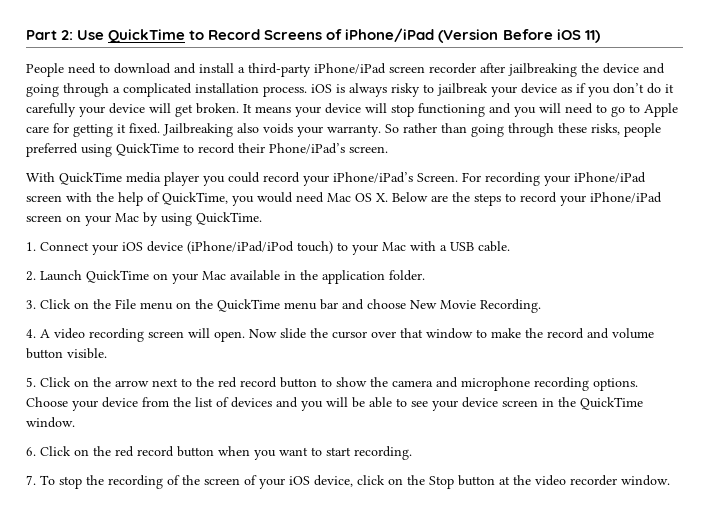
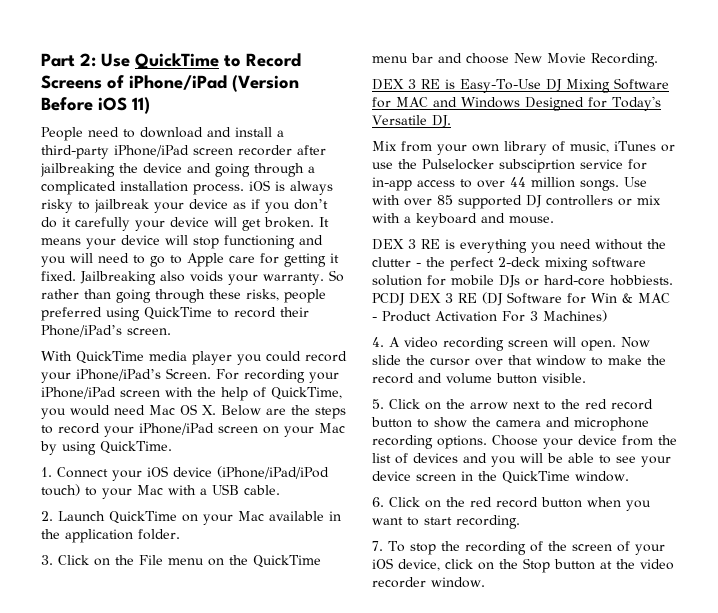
(541, 306) none -> [372,78,669,93] [372,96,661,111] [372,115,451,128] [372,141,675,155] [372,159,647,173] [372,177,647,191] [372,195,661,209] [372,213,554,227] [372,239,666,253] [372,257,646,271] [372,275,673,288] [372,292,670,306] [372,310,607,322] // DEX 3 RE is Easy-To-Use DJ Mixing Software for MAC and Windows Designed for Today's Versatile DJ. // Mix from your own library of music, iTunes or use the Pulselocker subsciprtion service for in-app access to over 44 million songs. Use with over 85 supported DJ controllers or mix with a keyboard and mouse. // DEX 3 RE is everything you need without the clutter - the perfect 2-deck mixing software solution for mobile DJs or hard-core hobbiests. PCDJ DEX 3 RE (DJ Software for Win & MAC - Product Activation For 3 Machines)

